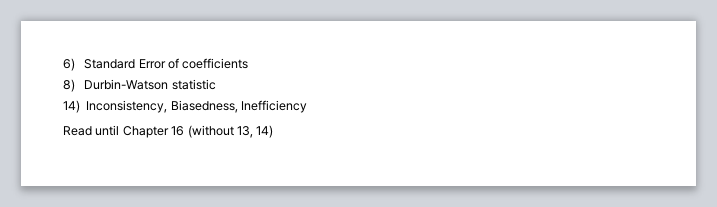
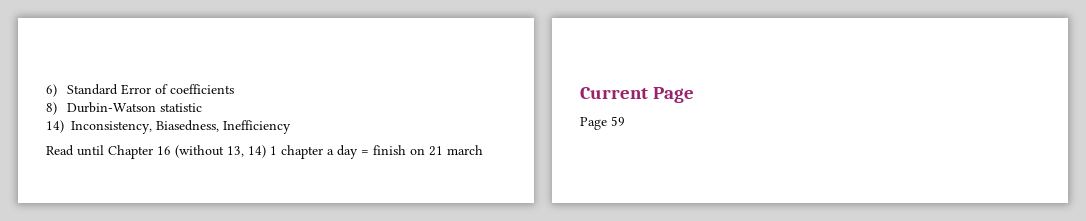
(274, 131) none -> [270,145,483,159] [580,87,695,103] [580,116,625,130] 1 chapter a day = finish on 21 march // Current Page // Page 59

